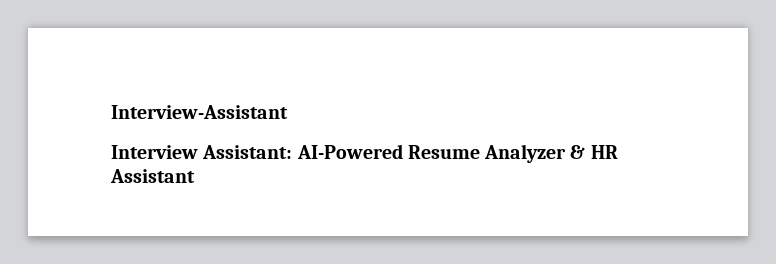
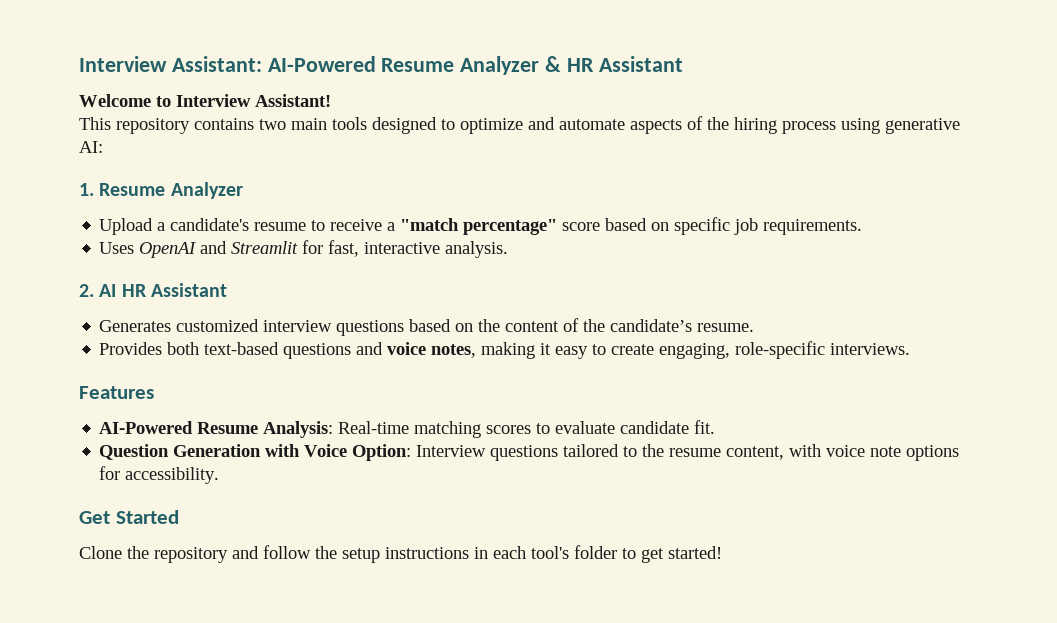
[111,105,288,119] Interview-Assistant // -> (79, 64) none
(195, 176) none -> [79,94,331,107] [79,116,960,134] [79,141,103,153] [79,182,243,199] [99,217,863,235] [99,240,509,258] [79,283,227,297] [99,318,755,336] [99,341,911,359] [79,386,154,399] [99,420,716,438] [99,444,960,461] [99,466,220,484] [79,510,179,524] [79,545,722,563] // Welcome to Interview Assistant! // This repository contains two main tools designed to optimize and automate aspects of the hiring process using generative AI: // 1. Resume Analyzer // Upload a candidate's resume to receive a "match percentage" score based on specific job requirements. // Uses OpenAI and Streamlit for fast, interactive analysis. // 2. AI HR Assistant // Generates customized interview questions based on the content of the candidate’s resume. // Provides both text-based questions and voice notes, making it easy to create engaging, role-specific interviews. // Features // AI-Powered Resume Analysis: Real-time matching scores to evaluate candidate fit. // Question Generation with Voice Option: Interview questions tailored to the resume content, with voice note options for accessibility. // Get Started // Clone the repository and follow the setup instructions in each tool's folder to get started!

